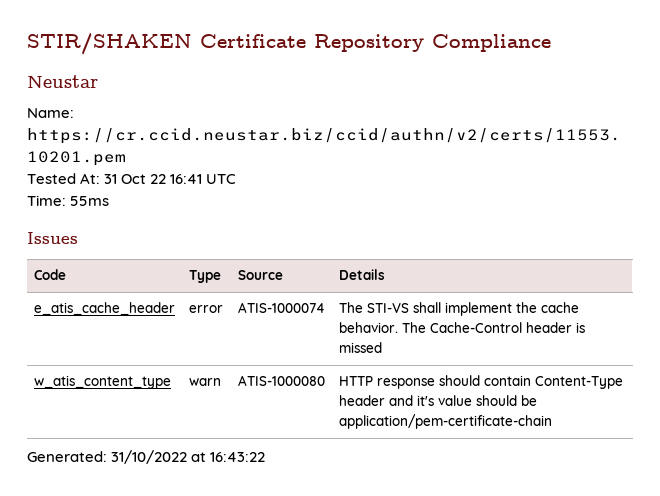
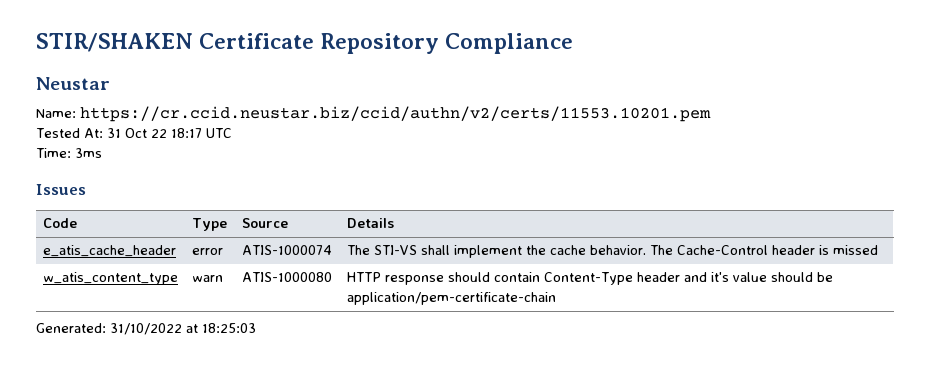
[170,174,203,184] 16:41 -> [170,128,202,138] 18:17
[70,196,110,206] 55ms -> [75,148,102,158] 3ms
[210,452,266,462] 16:43:22 -> [202,323,256,333] 18:25:03

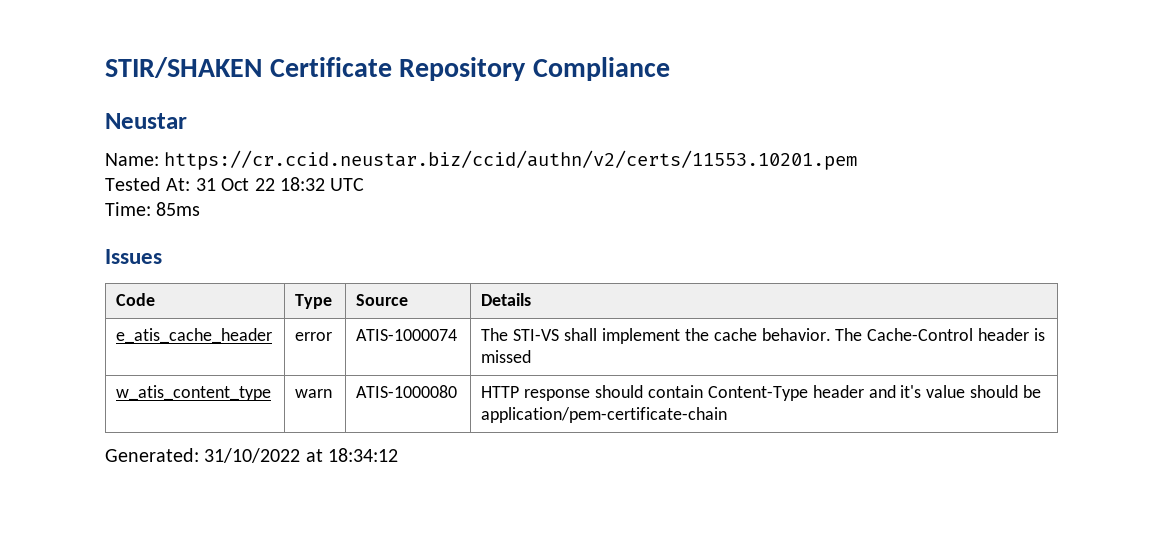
[170,128,202,138] 18:17 -> [280,177,325,191] 18:32
[75,148,102,158] 3ms -> [156,202,201,216] 85ms
[202,323,256,333] 18:25:03 -> [328,448,399,462] 18:34:12

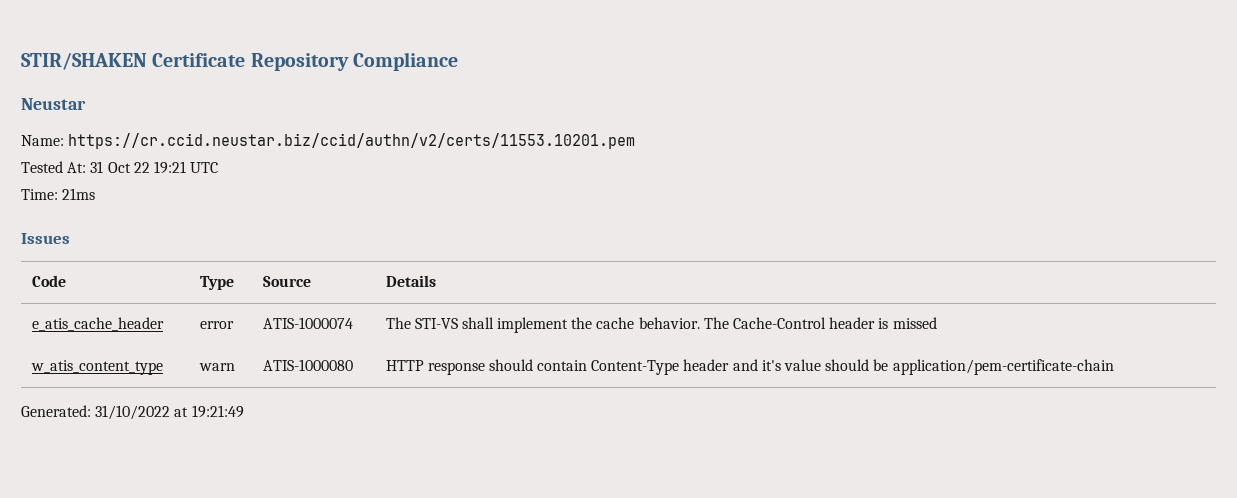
[280,177,325,191] 18:32 -> [153,161,186,174] 19:21
[156,202,201,216] 85ms -> [62,188,96,200] 21ms
[328,448,399,462] 18:34:12 -> [191,405,244,418] 19:21:49

